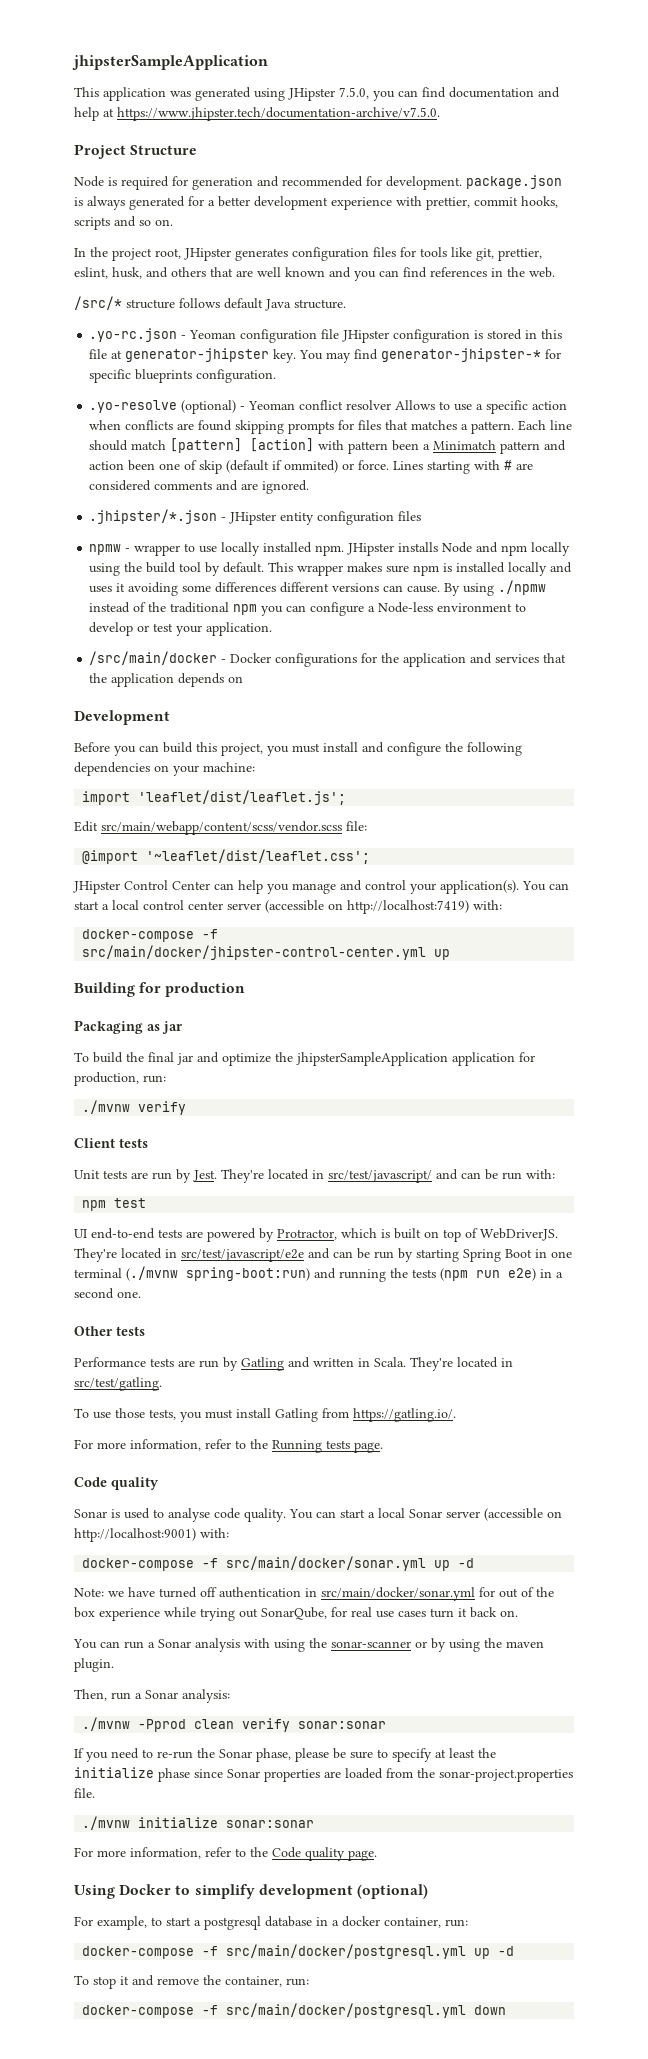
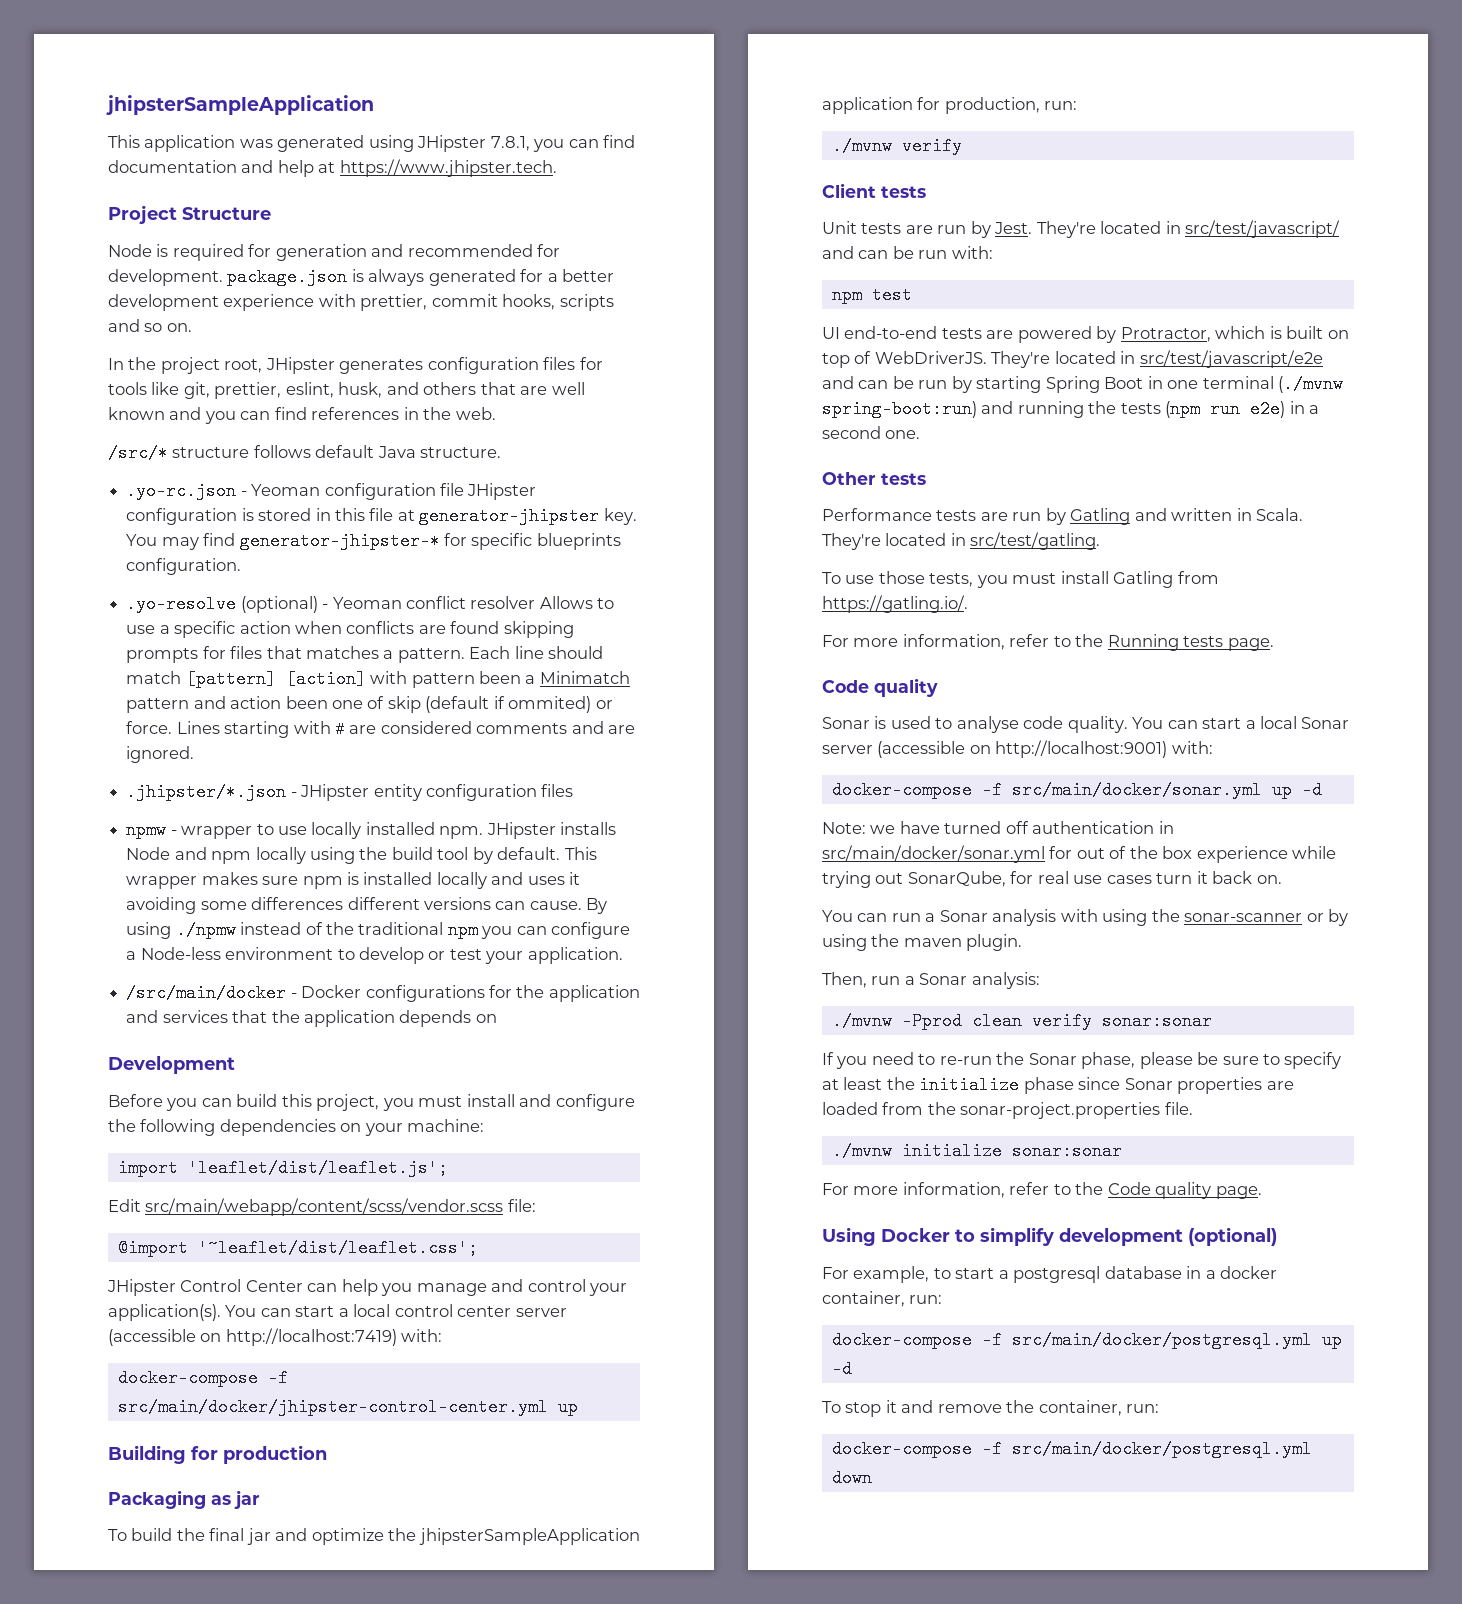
[339,87,369,99] 7.5.0, -> [490,136,530,151] 7.8.1,
[117,107,440,121] https://www.jhipster.tech/documentation-archive/v7.5.0. -> [339,159,557,177] https://www.jhipster.tech.

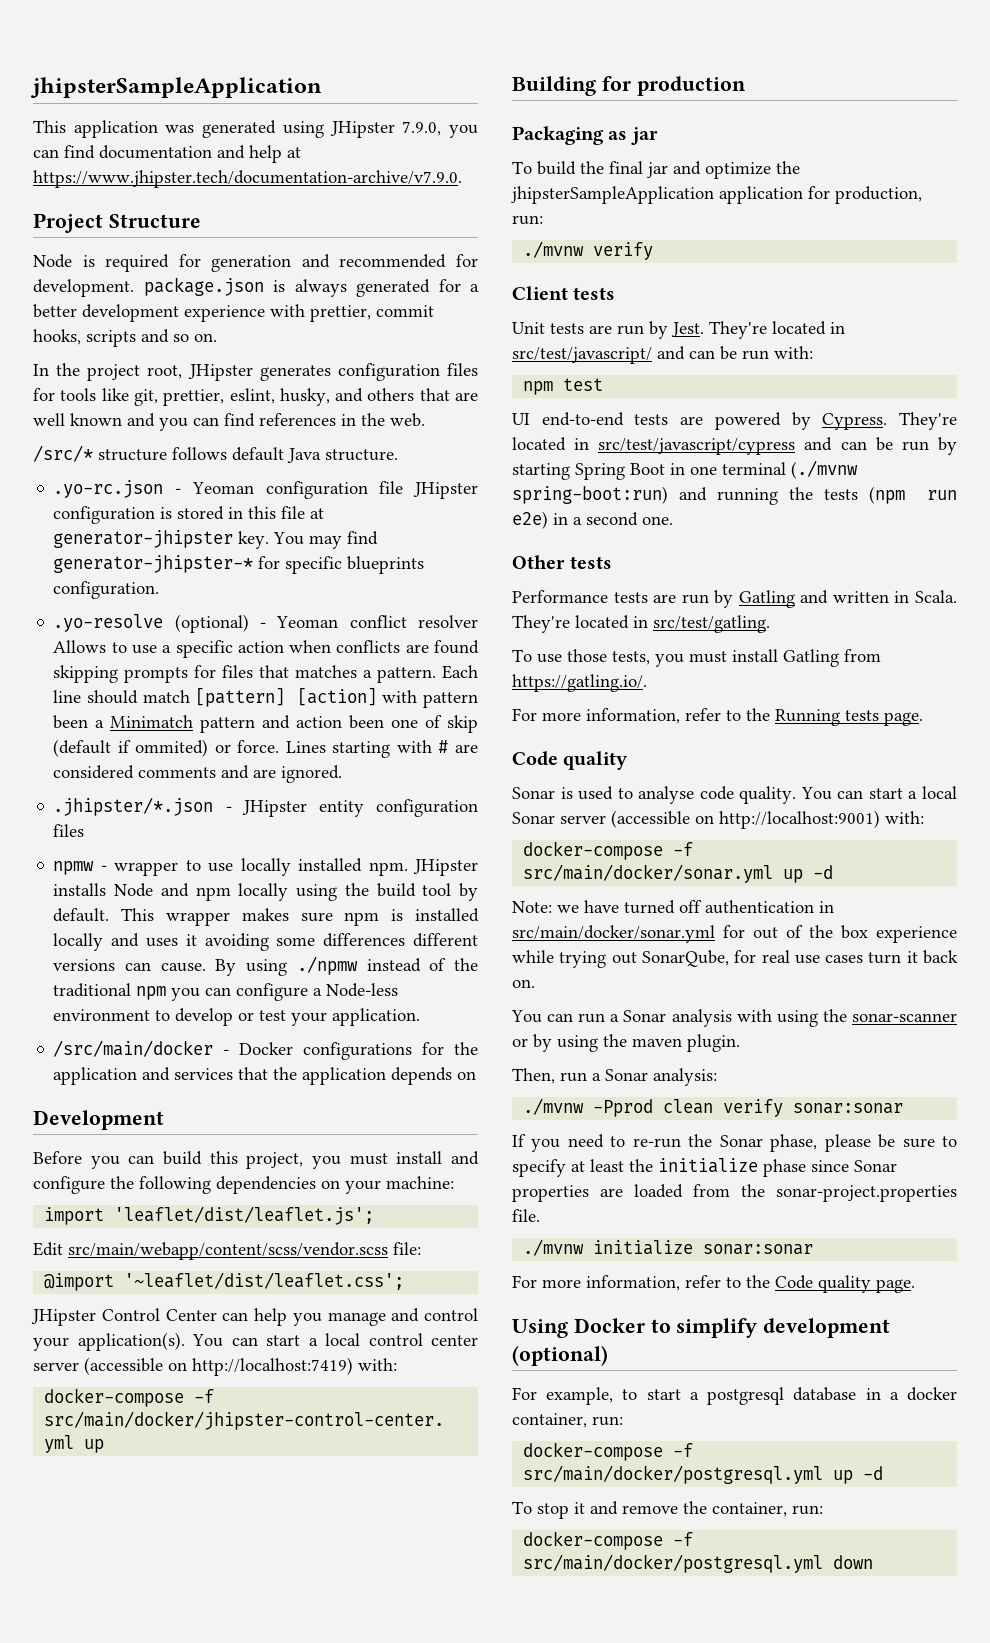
[490,136,530,151] 7.8.1, -> [402,121,442,136] 7.9.0,
[339,159,557,177] https://www.jhipster.tech. -> [33,170,462,188] https://www.jhipster.tech/documentation-archive/v7.9.0.
[338,382,383,398] husk, -> [279,388,330,406] husky,
[1120,326,1349,342] [822,350,1323,368] Protractor, which is built on top of WebDriverJS. They're located in src/test/javascript/e2e -> [822,412,957,430] [512,437,796,455] Cypress. They're located in src/test/javascript/cypress

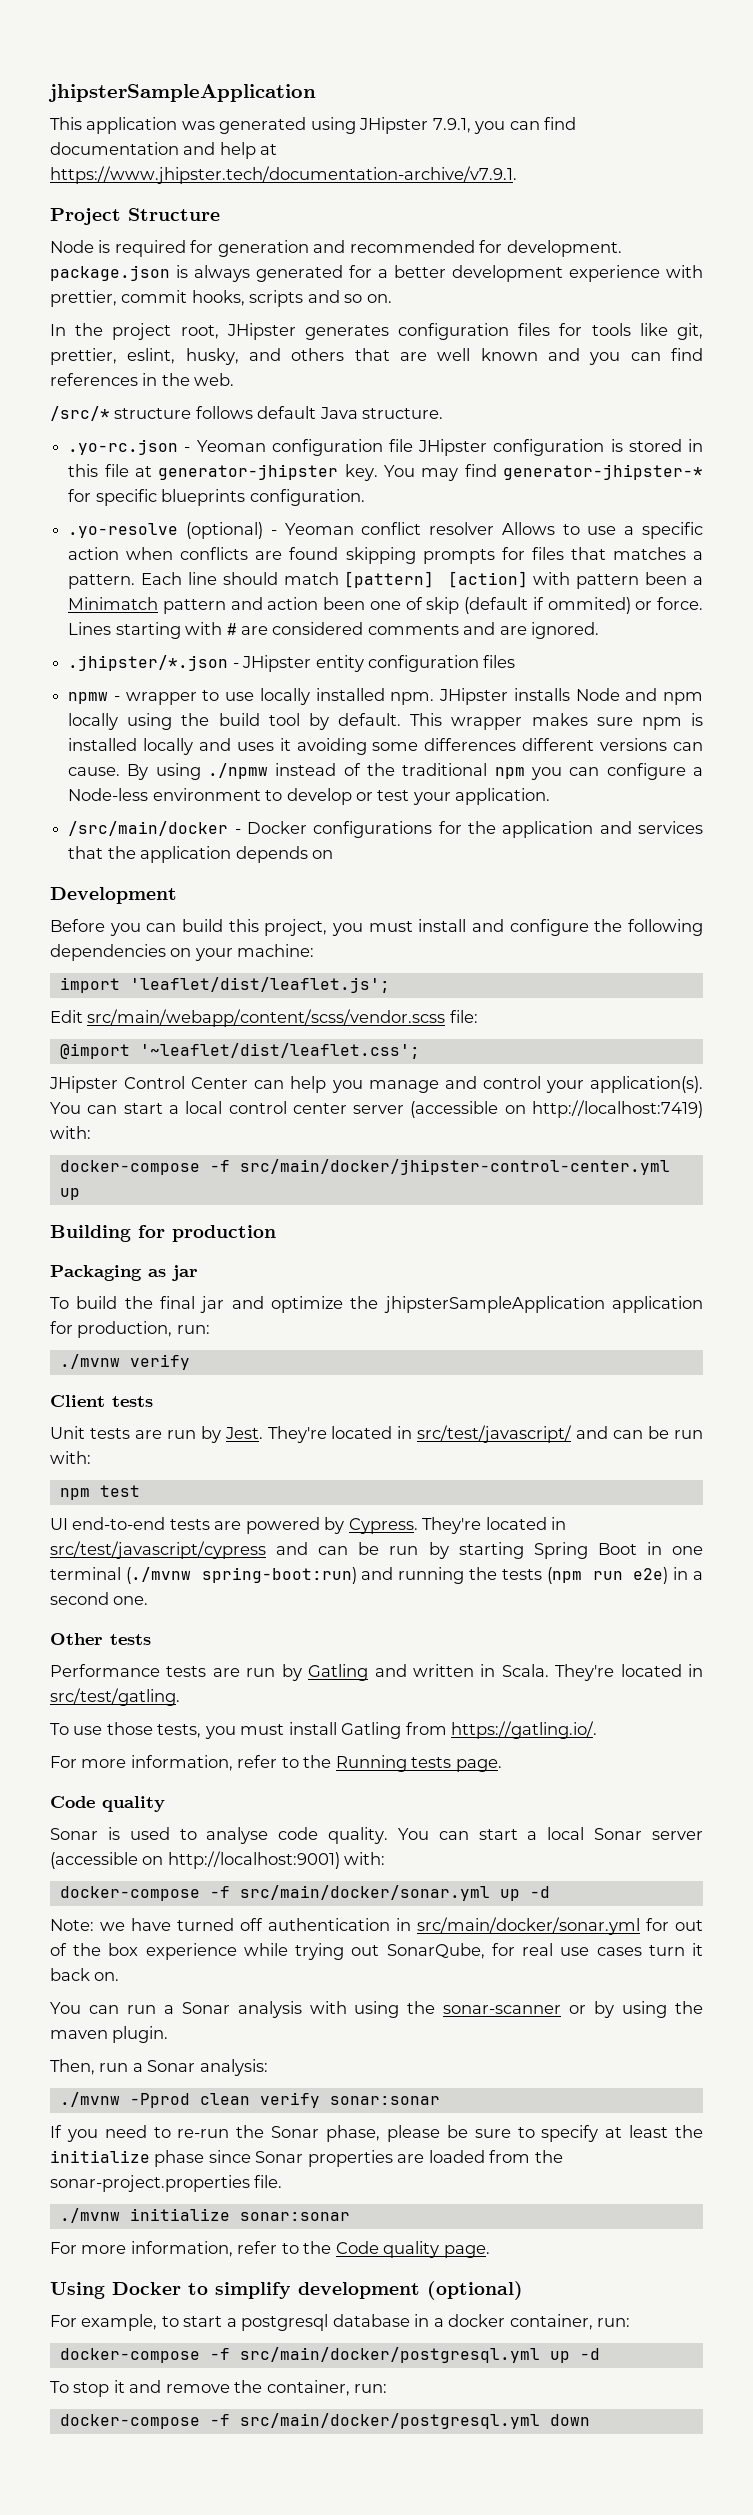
[402,121,442,136] 7.9.0, -> [432,118,471,133] 7.9.1,
[33,170,462,188] https://www.jhipster.tech/documentation-archive/v7.9.0. -> [50,166,517,184] https://www.jhipster.tech/documentation-archive/v7.9.1.

